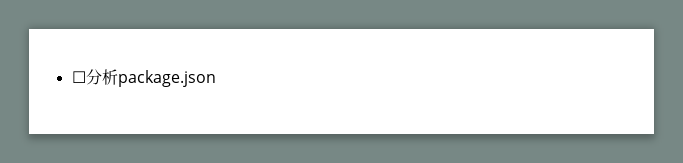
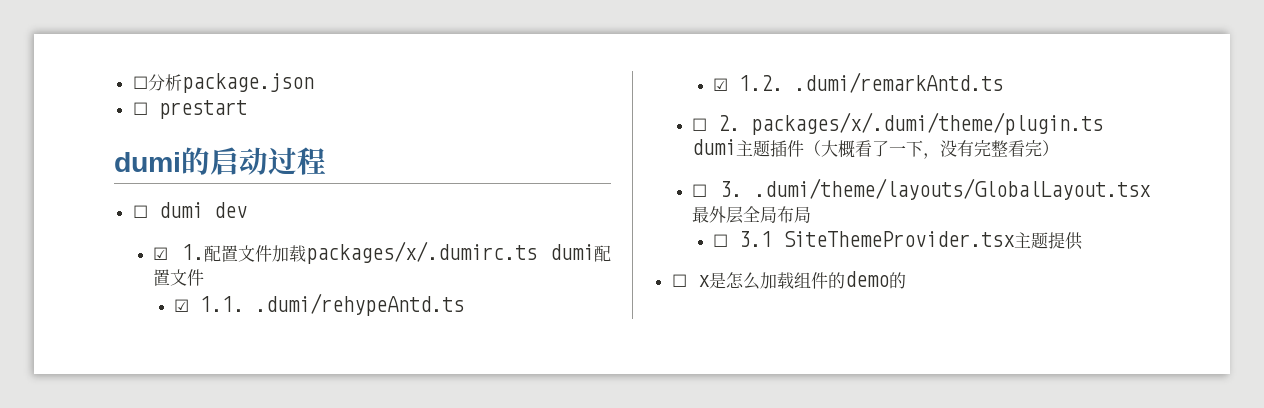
(216, 78) none -> [132,100,247,119] [114,147,326,175] [132,202,247,218] [153,241,611,264] [153,269,205,286] [174,293,465,316] [713,72,1004,93] [692,112,1104,135] [692,139,1060,159] [692,178,1150,200] [692,206,812,224] [713,231,1084,250] [671,271,906,290] // ☐ prestart // dumi的启动过程 // ☐ dumi dev // ☑ 1.配置文件加载packages/x/.dumirc.ts dumi配置文件 // ☑ 1.1. .dumi/rehypeAntd.ts // ☑ 1.2. .dumi/remarkAntd.ts // ☐ 2. packages/x/.dumi/theme/plugin.ts dumi主题插件（大概看了一下，没有完整看完） // ☐ 3. .dumi/theme/layouts/GlobalLayout.tsx最外层全局布局 // ☐ 3.1 SiteThemeProvider.tsx主题提供 // ☐ x是怎么加载组件的demo的

